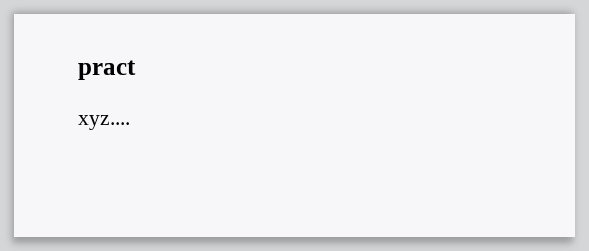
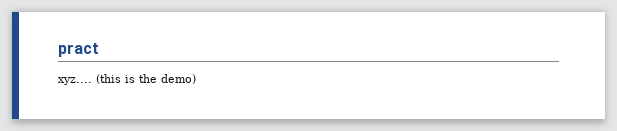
(130, 122) none -> [96,74,196,84] (this is the demo)

